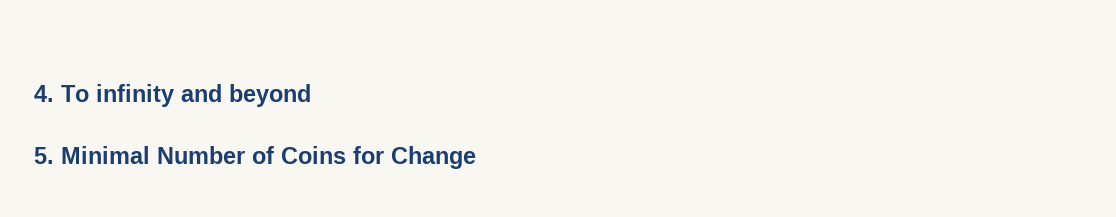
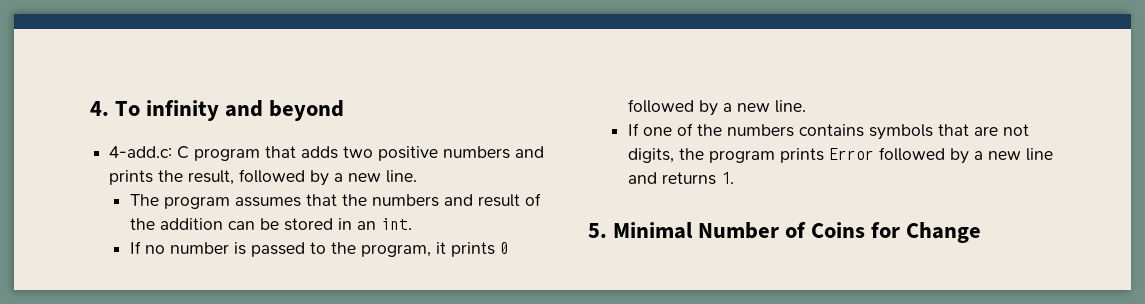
(311, 95) none -> [109,146,545,161] [109,169,418,186] [130,193,542,209] [130,218,413,231] [130,241,510,257] [628,99,807,116] [628,123,1030,140] [628,147,1054,164] [628,172,735,185] // 4-add.c: C program that adds two positive numbers and prints the result, followed by a new line. // The program assumes that the numbers and result of the addition can be stored in an int. // If no number is passed to the program, it prints 0 followed by a new line. // If one of the numbers contains symbols that are not digits, the program prints Error followed by a new line and returns 1.

